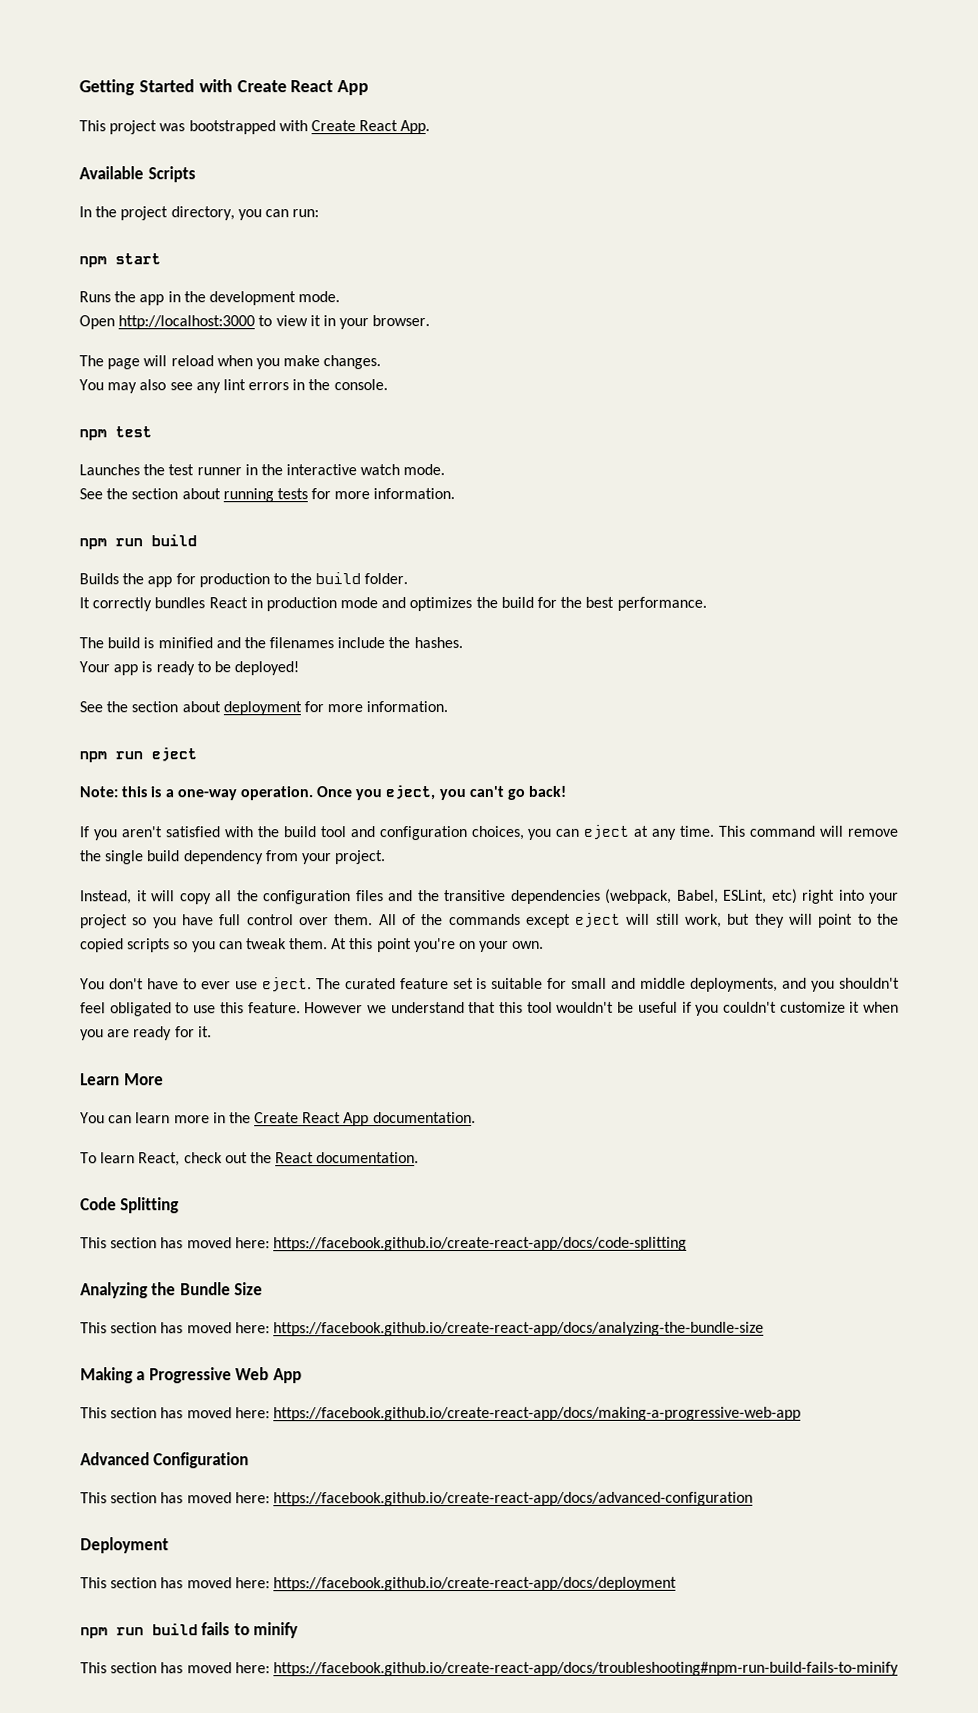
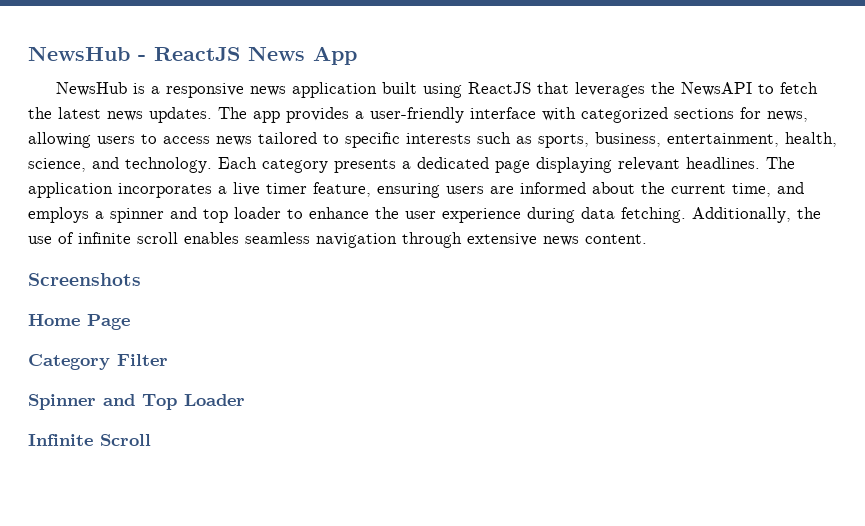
[79,79,370,96] [79,120,431,135] [79,166,196,183] [79,206,320,221] [79,253,161,268] [79,291,341,306] [79,315,431,330] [79,355,382,370] [79,379,388,394] [79,426,152,441] [79,464,446,476] [79,488,456,503] [79,534,197,550] [79,572,409,588] [79,596,707,612] [79,637,463,649] [79,661,300,676] [79,701,449,716] [79,747,197,763] [79,785,567,801] [79,824,899,841] [79,850,387,865] [80,888,899,905] [80,912,900,929] [80,938,545,953] [80,977,901,993] [80,1001,900,1017] [80,1026,212,1041] [80,1073,164,1086] [80,1112,476,1127] [80,1152,420,1167] [80,1197,180,1214] [80,1236,687,1252] [80,1282,264,1299] [80,1321,764,1337] [80,1367,302,1384] [80,1406,801,1422] [80,1452,250,1469] [80,1491,753,1507] [80,1537,169,1554] [80,1576,677,1592] [80,1622,299,1639] [80,1661,899,1677] Getting Started with Create React App // This project was bootstrapped with Create React App. // Available Scripts // In the project directory, you can run: // npm start // Runs the app in the development mode. // Open http://localhost:3000 to view it in your browser. // The page will reload when you make changes. // You may also see any lint errors in the console. // npm test // Launches the test runner in the interactive watch mode. // See the section about running tests for more information. // npm run build // Builds the app for production to the build folder. // It correctly bundles React in production mode and optimizes the build for the best performance. // The build is minified and the filenames include the hashes. // Your app is ready to be deployed! // See the section about deployment for more information. // npm run eject // Note: this is a one-way operation. Once you eject, you can't go back! // If you aren't satisfied with the build tool and configuration choices, you can eject at any time. This command will remove the single build dependency from your project. // Instead, it will copy all the configuration files and the transitive dependencies (webpack, Babel, ESLint, etc) right into your project so you have full control over them. All of the commands except eject will still work, but they will point to the copied scripts so you can tweak them. At this point you're on your own. // You don't have to ever use eject. The curated feature set is suitable for small and middle deployments, and you shouldn't feel obligated to use this feature. However we understand that this tool wouldn't be useful if you couldn't customize it when you are ready for it. // Learn More // You can learn more in the Create React App documentation. // To learn React, check out the React documentation. // Code Splitting // This section has moved here: https://facebook.github.io/create-react-app/docs/code-splitting // Analyzing the Bundle Size // This section has moved here: https://facebook.github.io/create-react-app/docs/analyzing-the-bundle-size // Making a Progressive Web App // This section has moved here: https://facebook.github.io/create-react-app/docs/making-a-progressive-web-app // Advanced Configuration // This section has moved here: https://facebook.github.io/create-react-app/docs/advanced-configuration // Deployment // This section has moved here: https://facebook.github.io/create-react-app/docs/deployment // npm run build fails to minify // This section has moved here: https://facebook.github.io/create-react-app/docs/troubleshooting#npm-run-build-fails-to-minify -> [28,46,357,65] [55,82,818,98] [28,107,808,123] [28,132,837,148] [28,157,795,173] [28,182,804,198] [28,207,821,223] [28,232,647,248] [28,273,141,286] [28,314,130,330] [28,354,168,370] [28,394,245,410] [28,434,151,446] NewsHub - ReactJS News App // NewsHub is a responsive news application built using ReactJS that leverages the NewsAPI to fetch the latest news updates. The app provides a user-friendly interface with categorized sections for news, allowing users to access news tailored to specific interests such as sports, business, entertainment, health, science, and technology. Each category presents a dedicated page displaying relevant headlines. The application incorporates a live timer feature, ensuring users are informed about the current time, and employs a spinner and top loader to enhance the user experience during data fetching. Additionally, the use of infinite scroll enables seamless navigation through extensive news content. // Screenshots // Home Page // Category Filter // Spinner and Top Loader // Infinite Scroll

